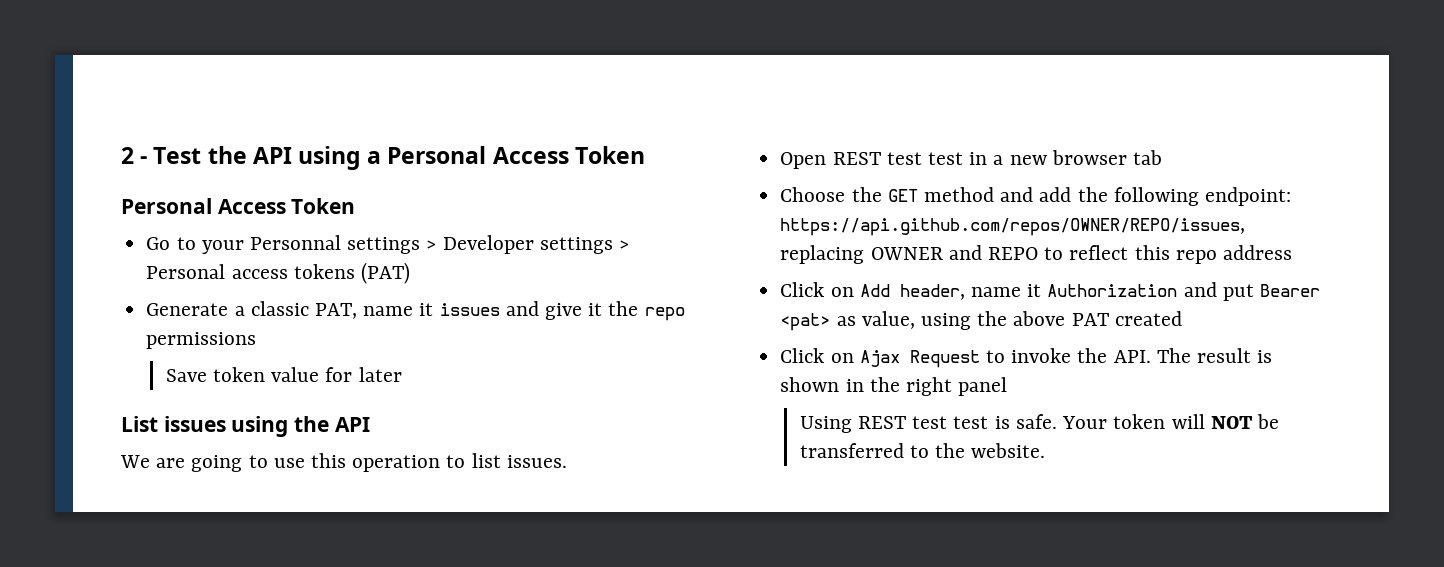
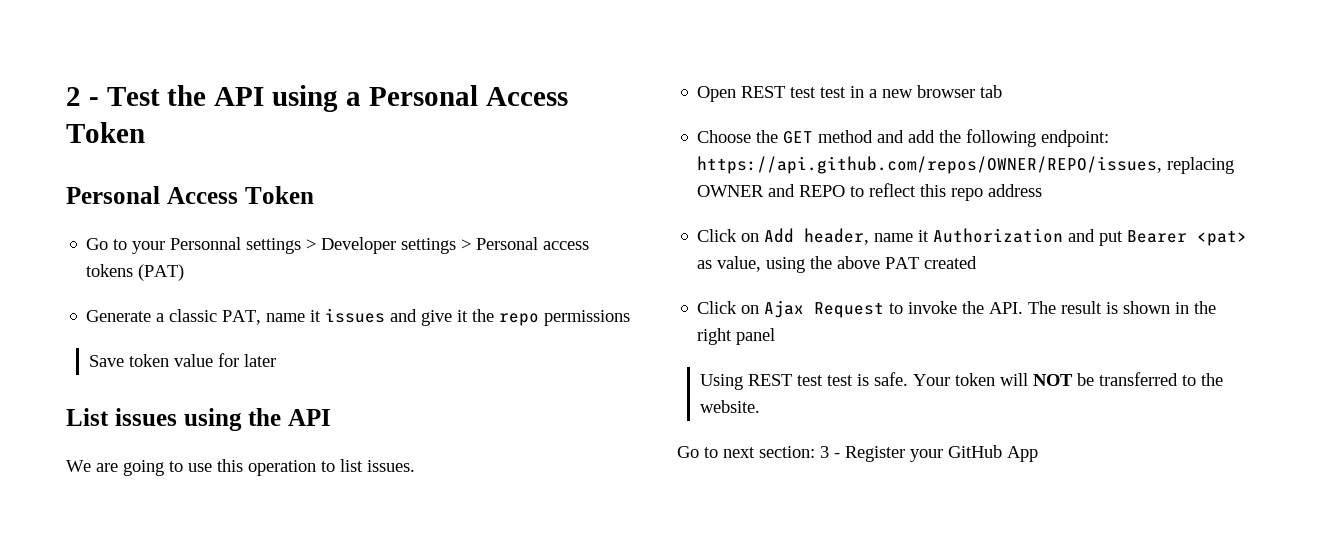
(1046, 450) none -> [677,445,1038,462] // Go to next section: 3 - Register your GitHub App

